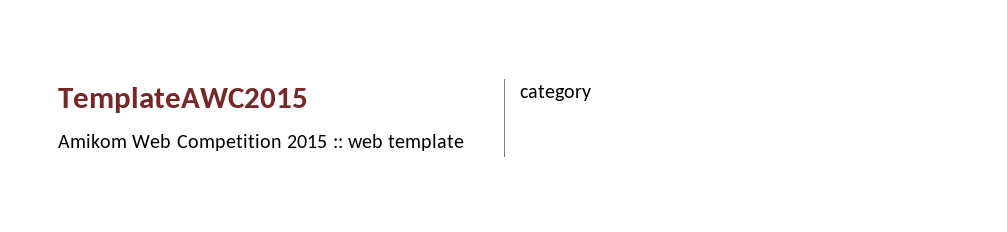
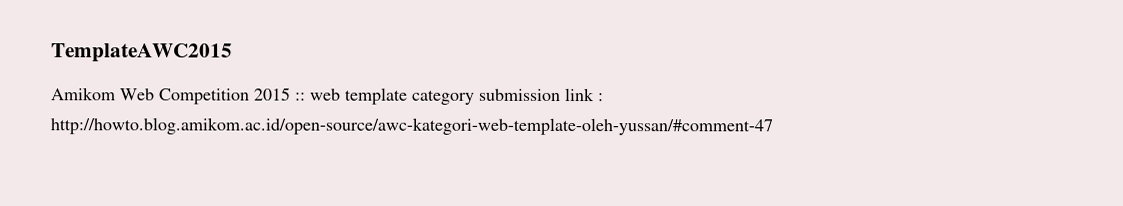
(591, 93) none -> [479,88,604,102] [50,117,773,136] submission link : http://howto.blog.amikom.ac.id/open-source/awc-kategori-web-template-oleh-yussan/#comment-47

